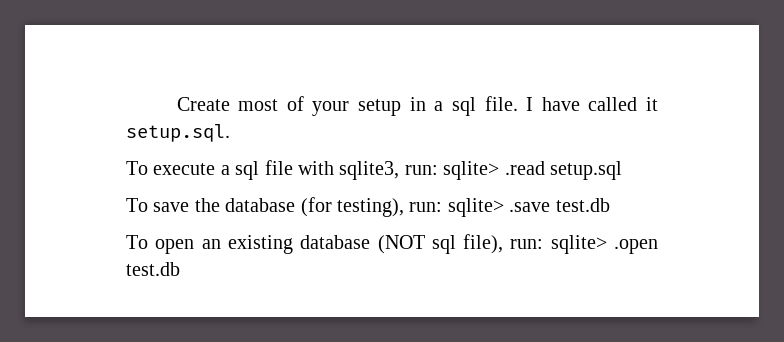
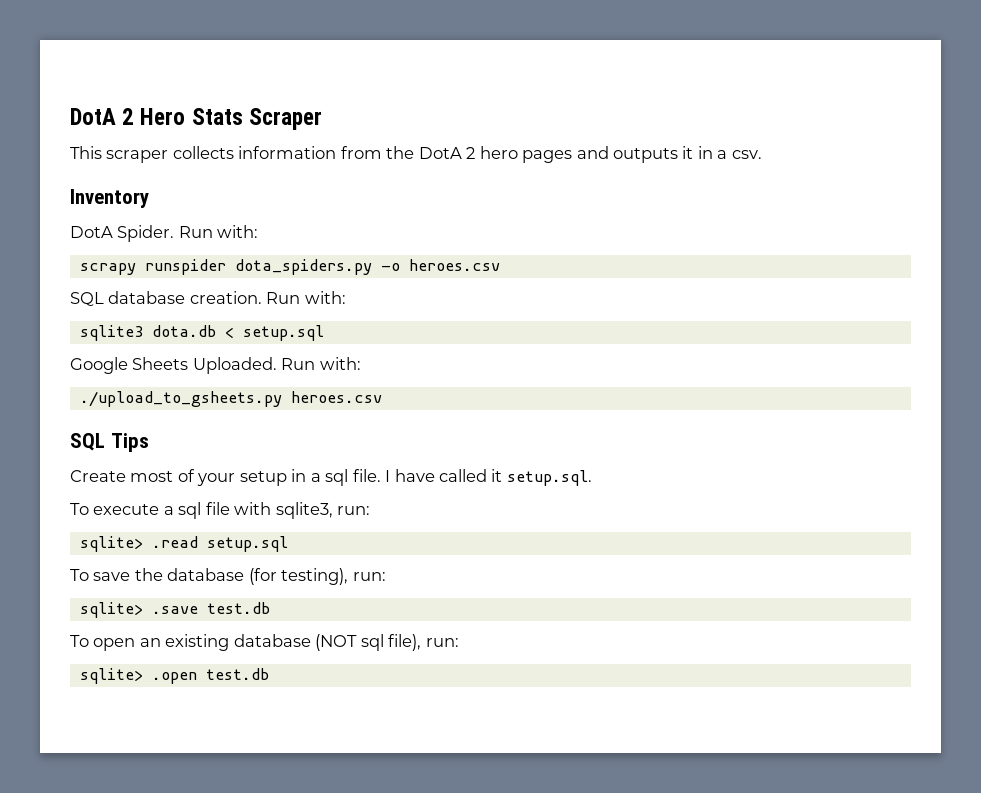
(176, 104) none -> [70,108,322,130] [70,146,762,163] [70,189,149,208] [70,225,259,242] [79,259,500,275] [70,291,346,306] [79,325,324,341] [70,357,361,374] [79,391,382,407] [70,433,149,452] DotA 2 Hero Stats Scraper // This scraper collects information from the DotA 2 hero pages and outputs it in a csv. // Inventory // DotA Spider. Run with: // scrapy runspider dota_spiders.py -o heroes.csv // SQL database creation. Run with: // sqlite3 dota.db < setup.sql // Google Sheets Uploaded. Run with: // ./upload_to_gsheets.py heroes.csv // SQL Tips //
(438, 170) none -> (371, 510) //
(443, 207) none -> (386, 576) //
(544, 244) none -> (459, 642) //

